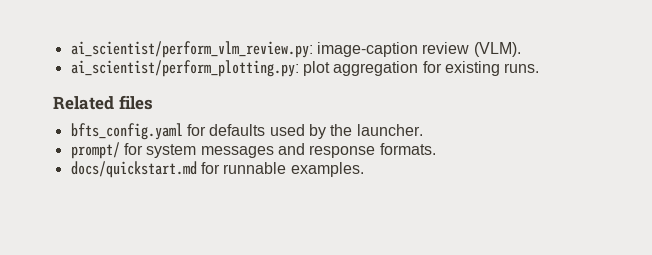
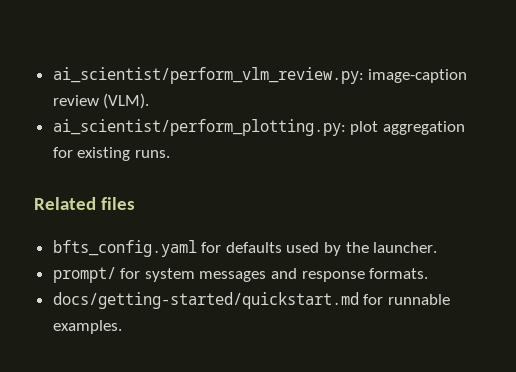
[70,161,197,178] docs/quickstart.md -> [52,292,359,309] docs/getting-started/quickstart.md

